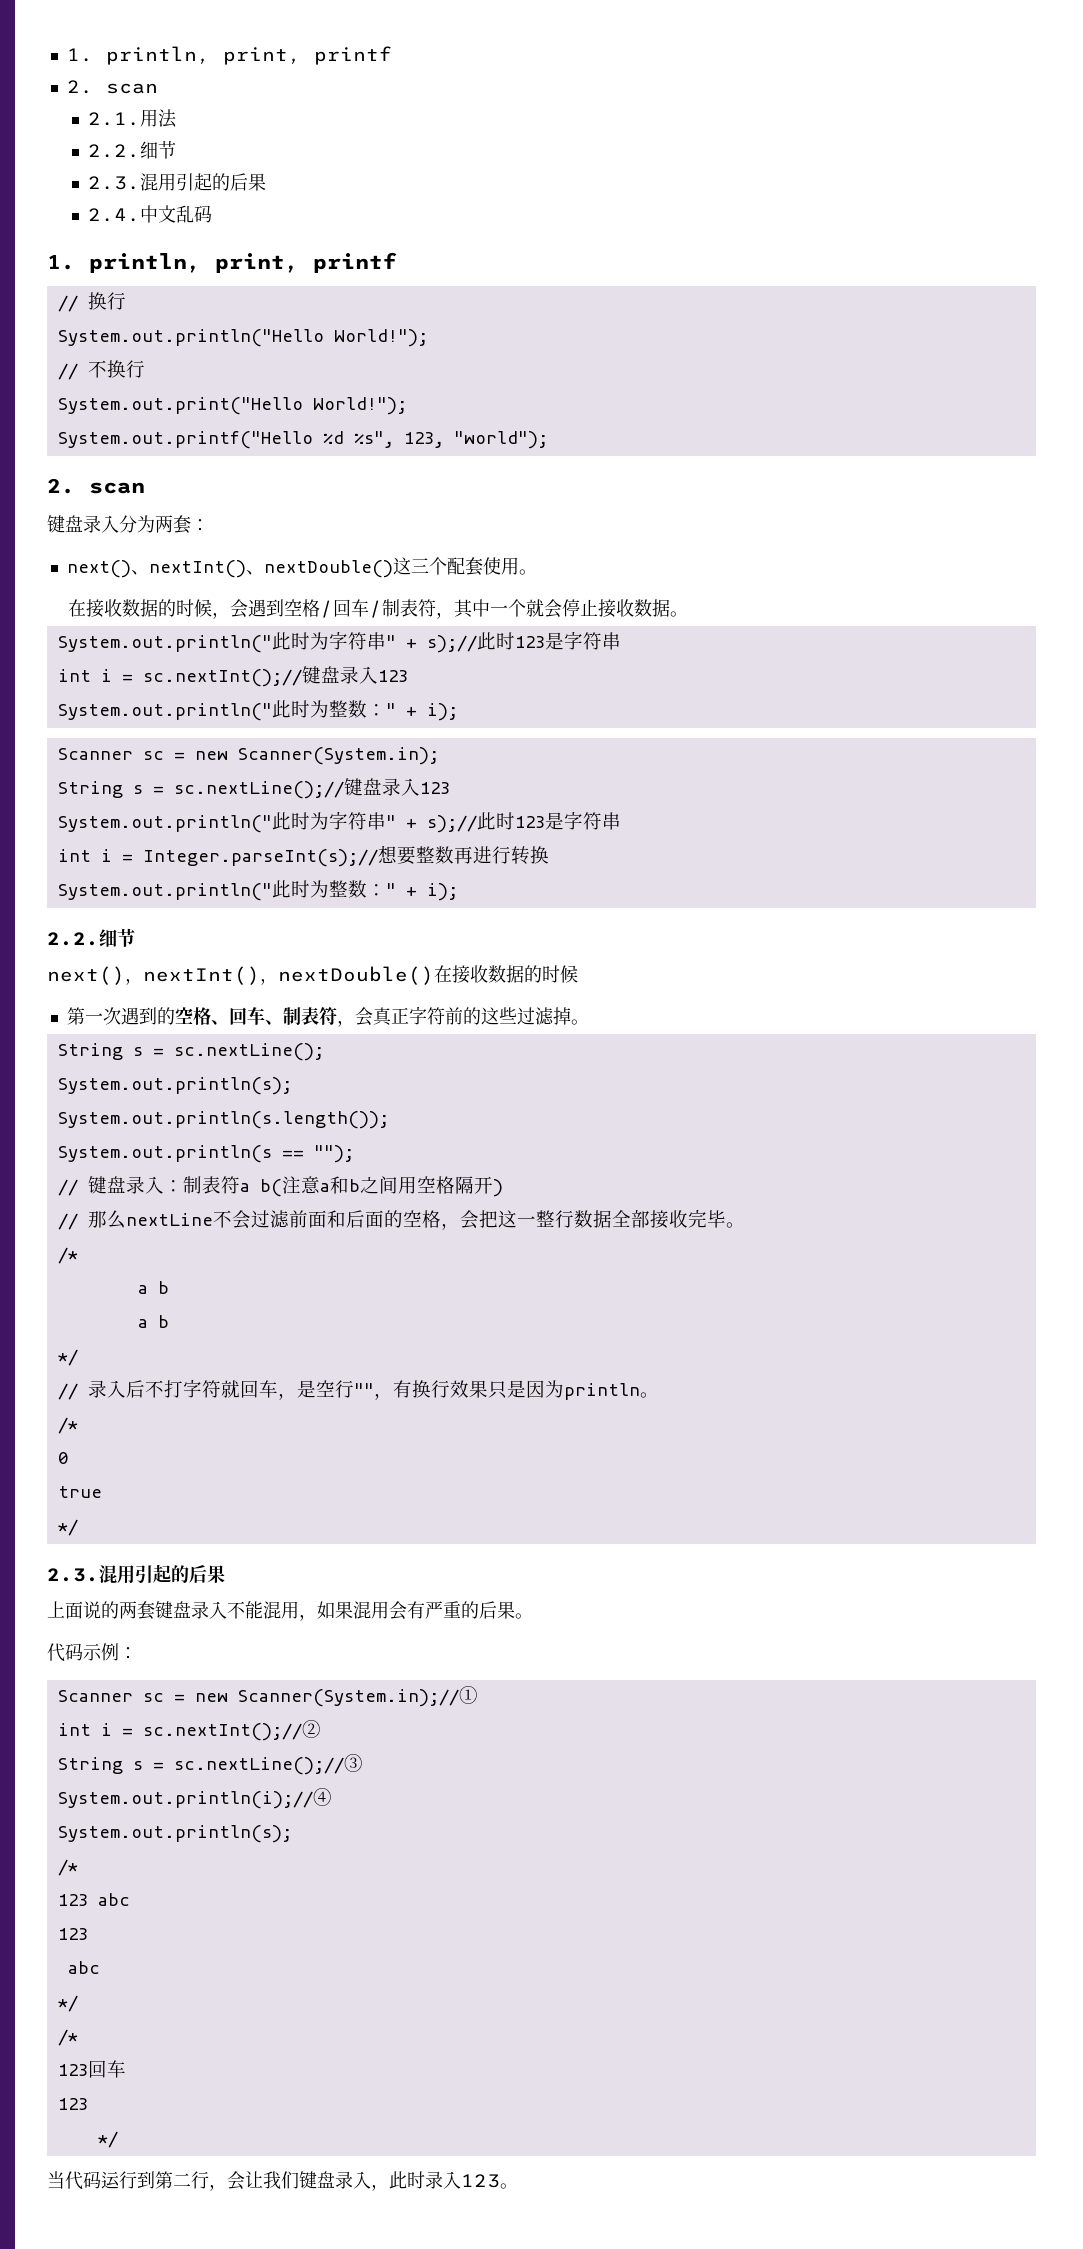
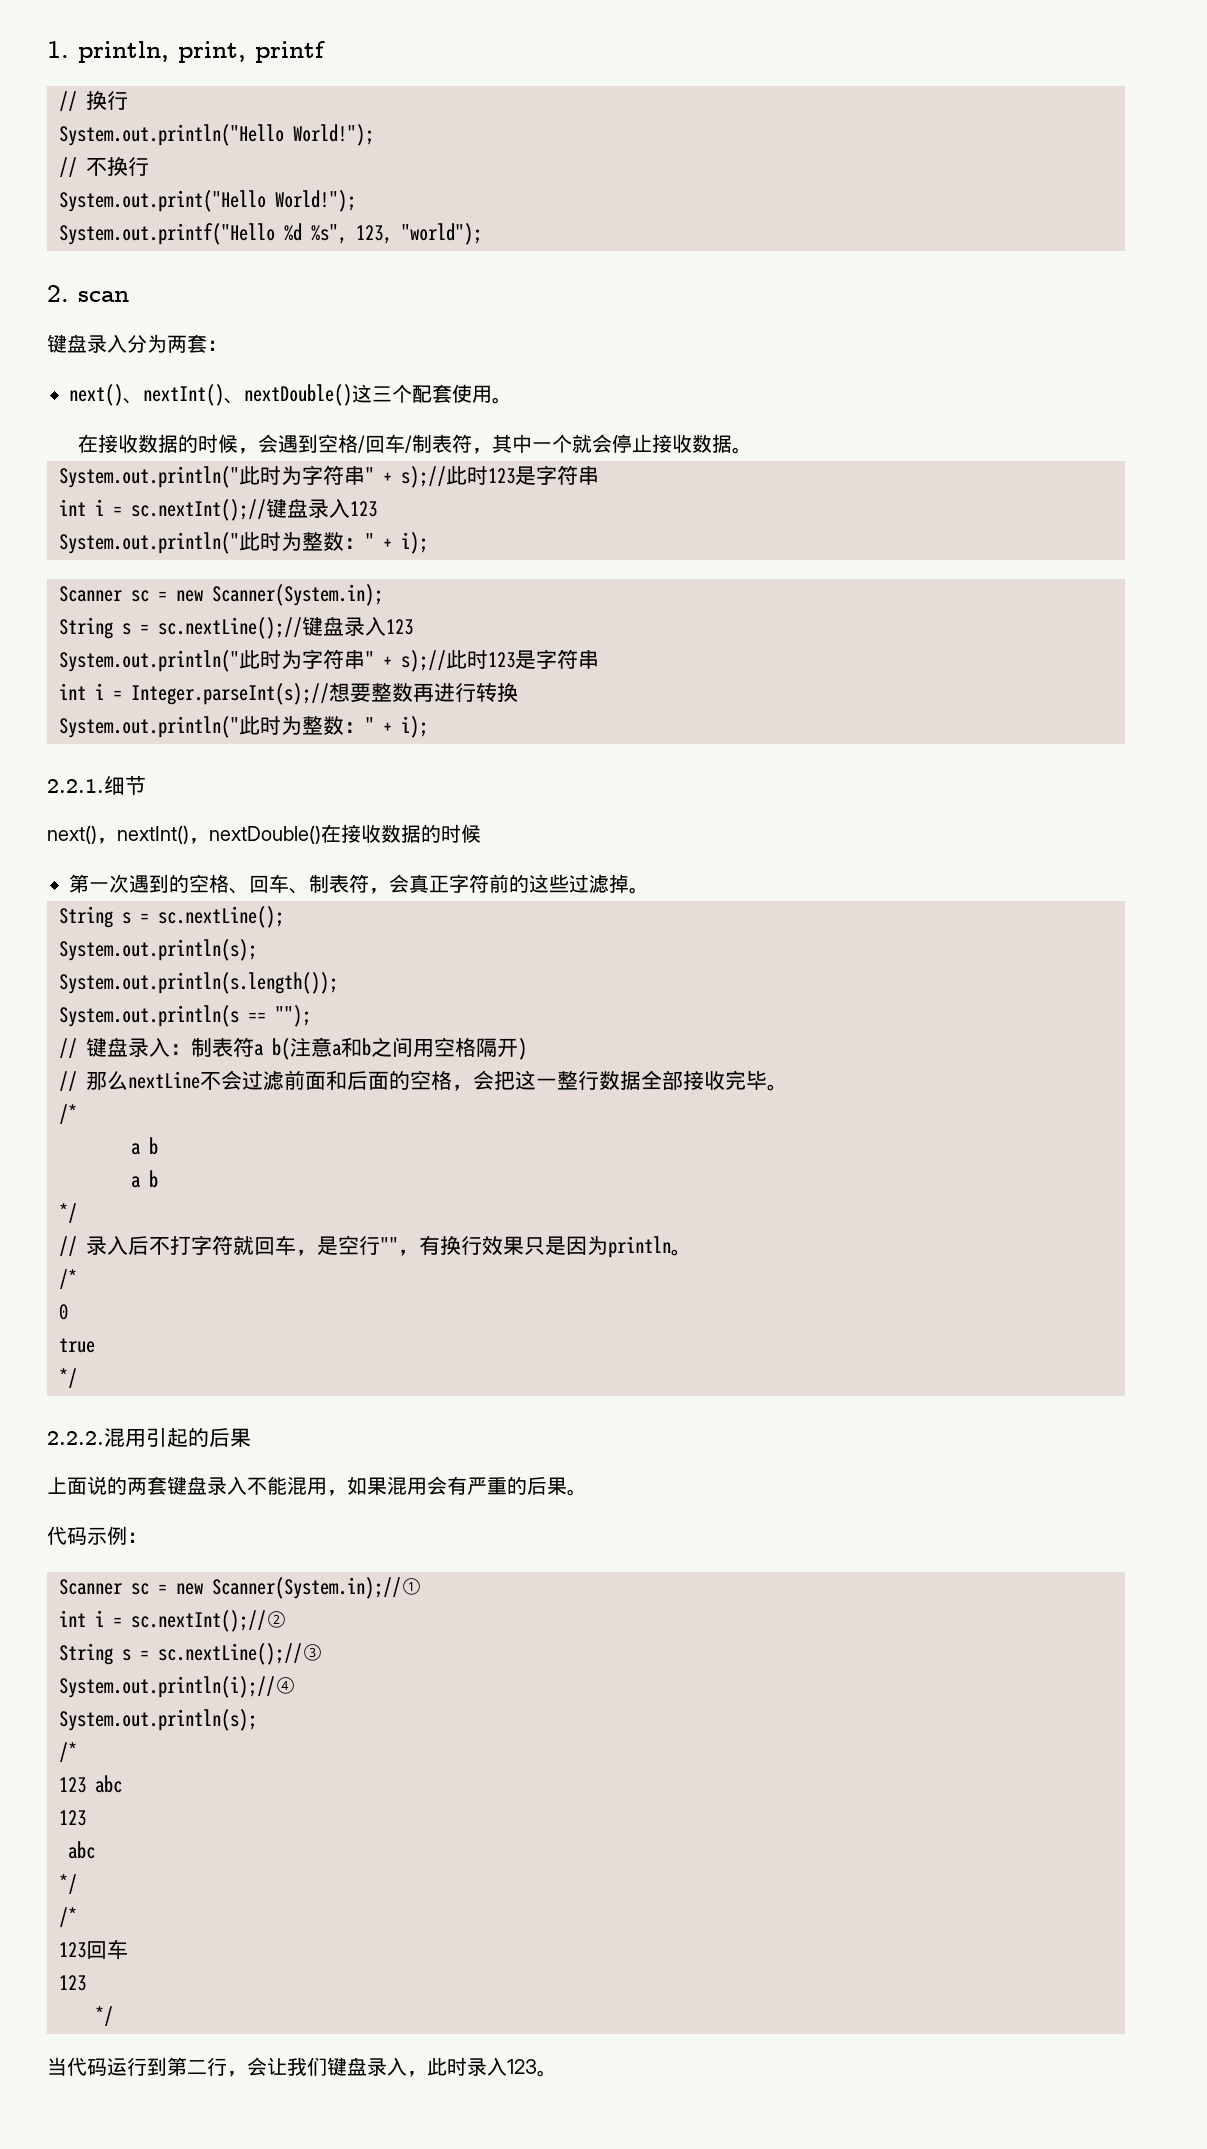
[66,46,392,65] [66,80,158,94] [87,109,177,128] [87,141,176,159] [87,173,266,191] [87,205,212,223] [47,252,397,273] 1. println, print, printf // 2. scan // 2.1.用法 // 2.2.细节 // 2.3.混用引起的后果 // 2.4.中文乱码 // 1. println, print, printf -> [47,41,325,63] 1. println, print, printf
[47,932,99,946] 2.2. -> [47,779,104,793] 2.2.1.
[47,1568,99,1582] 2.3. -> [47,1431,104,1445] 2.2.2.

